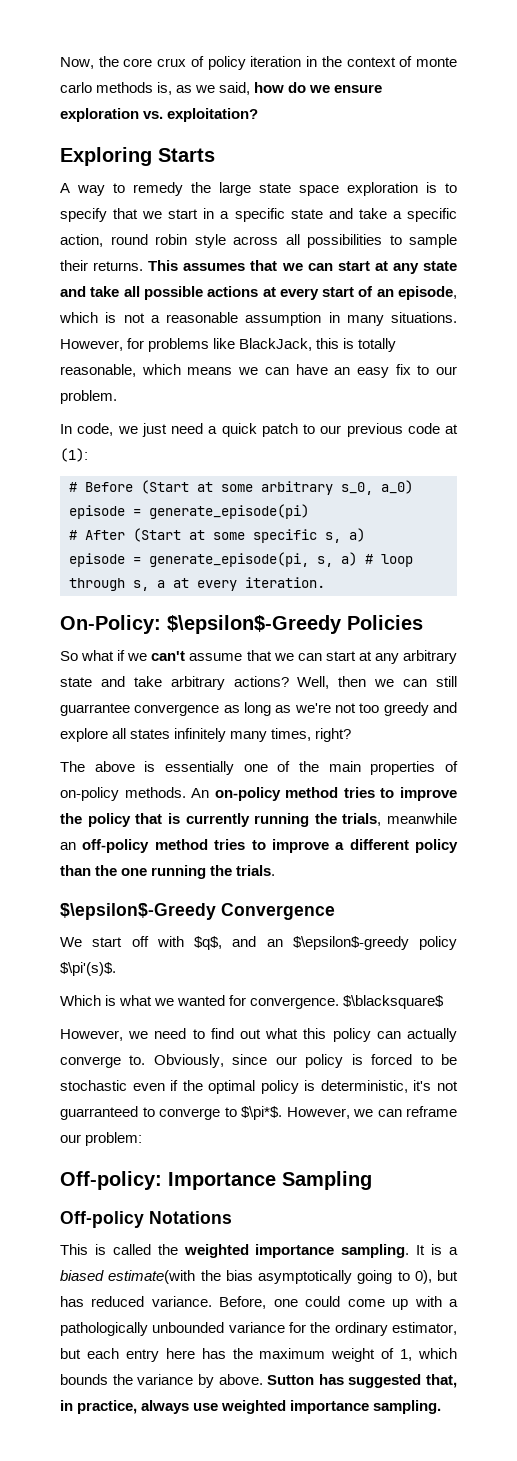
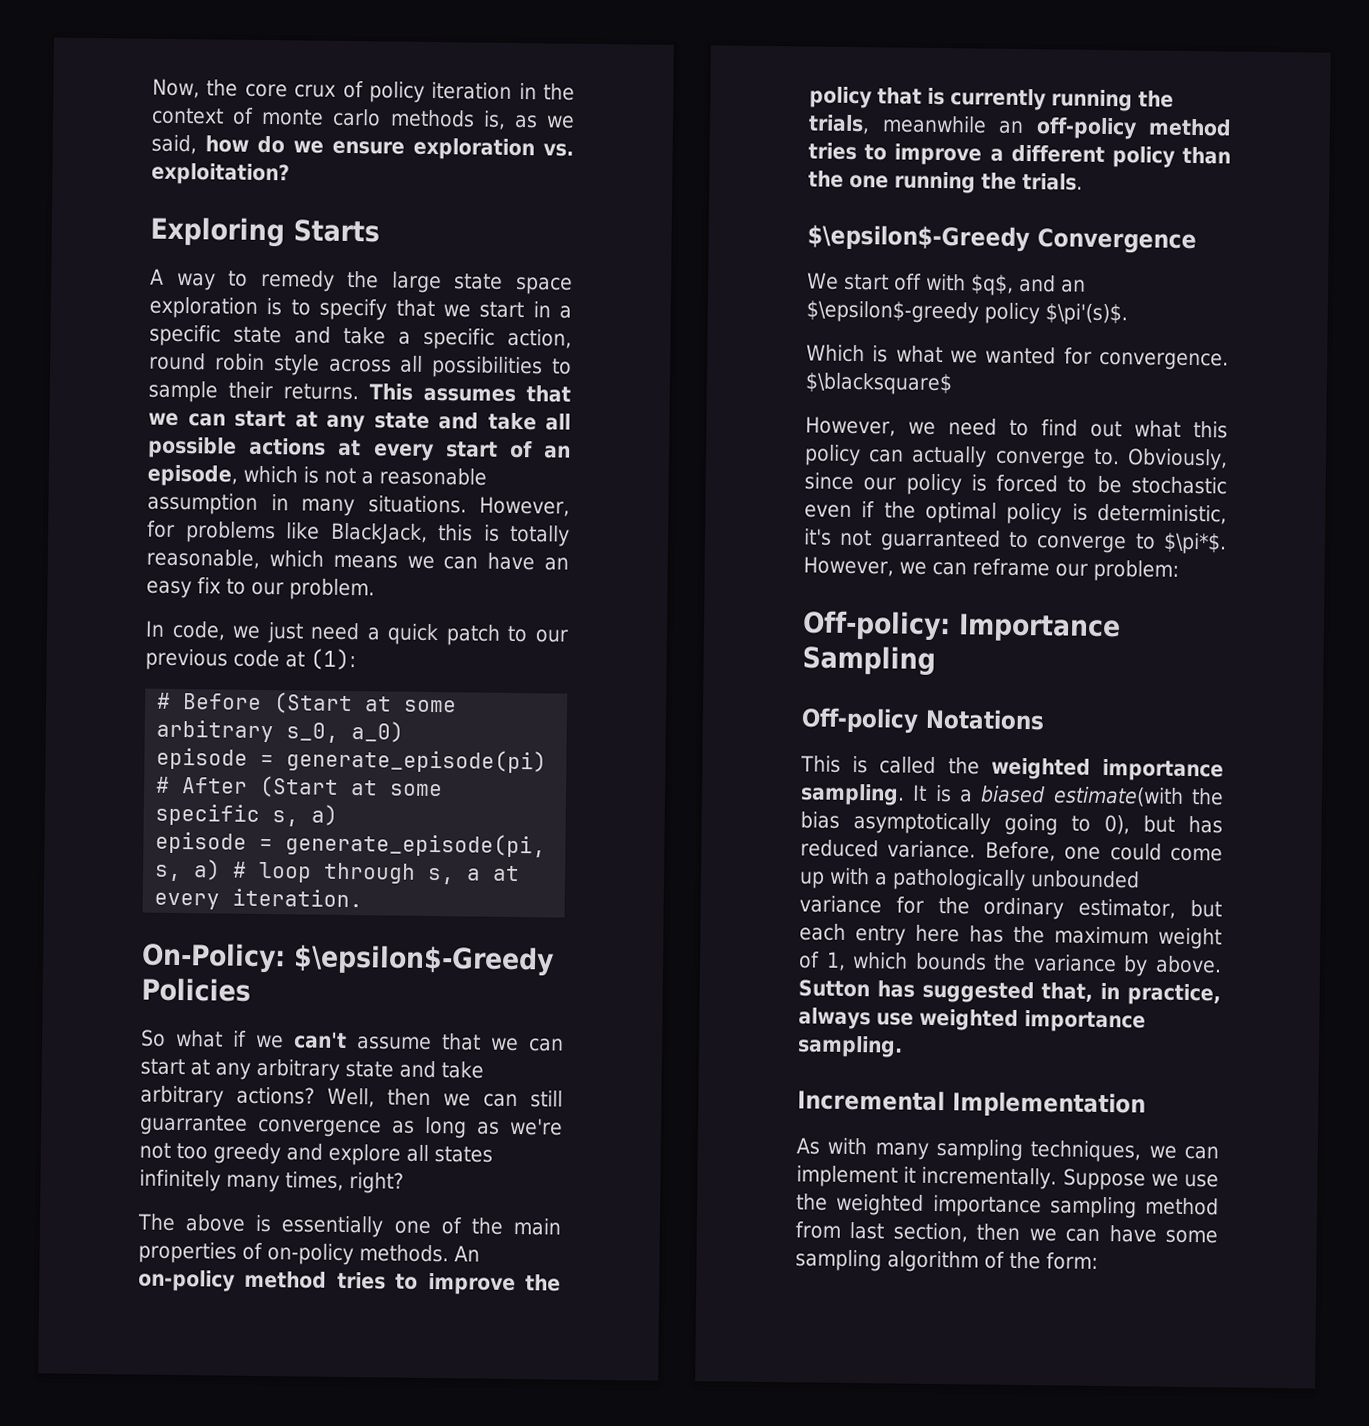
(442, 1407) none -> [797,1089,1146,1118] [796,1137,1219,1163] [796,1165,1219,1191] [796,1193,1219,1219] [795,1221,1218,1244] [795,1249,1098,1273] // Incremental Implementation // As with many sampling techniques, we can implement it incrementally. Suppose we use the weighted importance sampling method from last section, then we can have some sampling algorithm of the form:

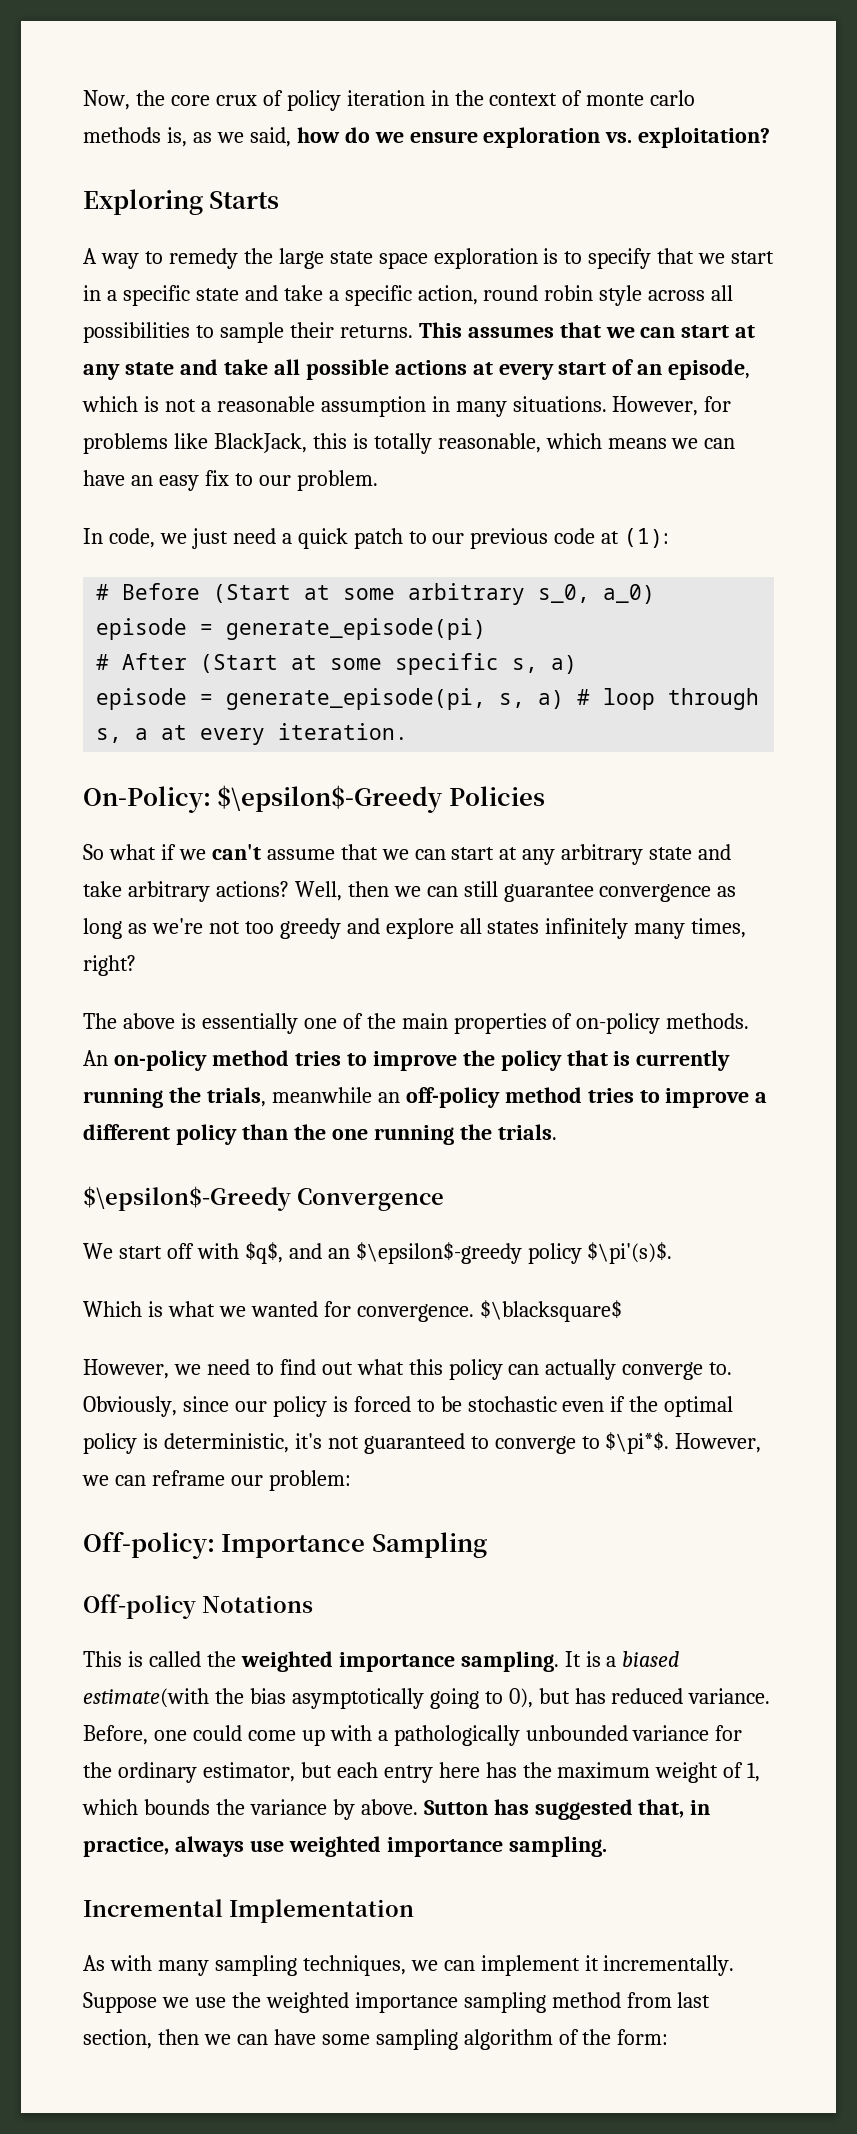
[139,1114,248,1136] guarrantee -> [503,884,594,902] guarantee
[879,529,1001,552] guarranteed -> [363,1433,465,1454] guaranteed

